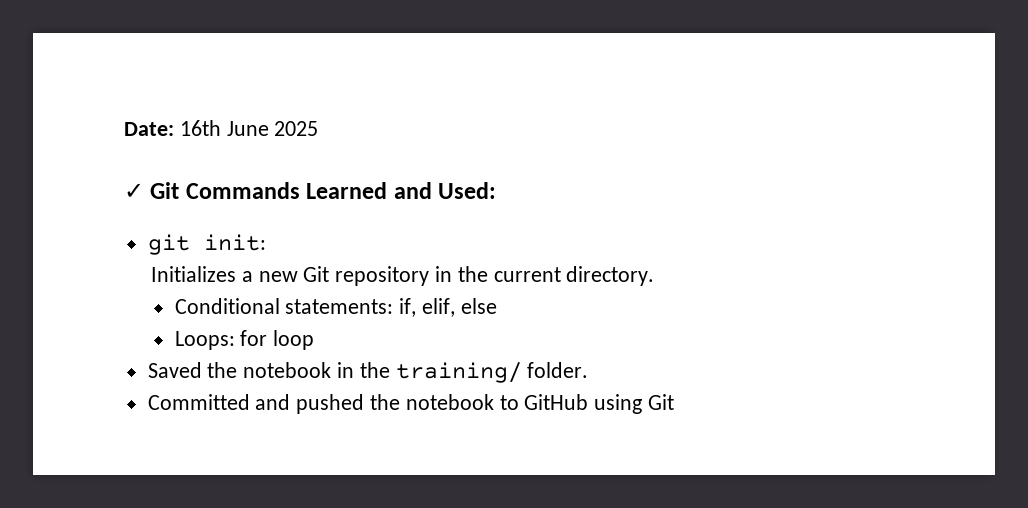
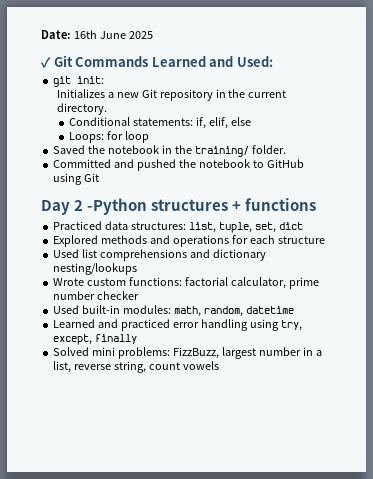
(675, 402) none -> [41,198,317,215] [53,221,303,233] [53,235,325,247] [53,249,266,261] [53,263,138,275] [53,277,319,289] [53,291,140,300] [53,305,294,317] [53,319,302,331] [53,334,138,345] [53,347,322,359] [53,361,219,373] // Day 2 -Python structures + functions // Practiced data structures: list, tuple, set, dict // Explored methods and operations for each structure // Used list comprehensions and dictionary nesting/lookups // Wrote custom functions: factorial calculator, prime number checker // Used built-in modules: math, random, datetime // Learned and practiced error handling using try, except, finally // Solved mini problems: FizzBuzz, largest number in a list, reverse string, count vowels

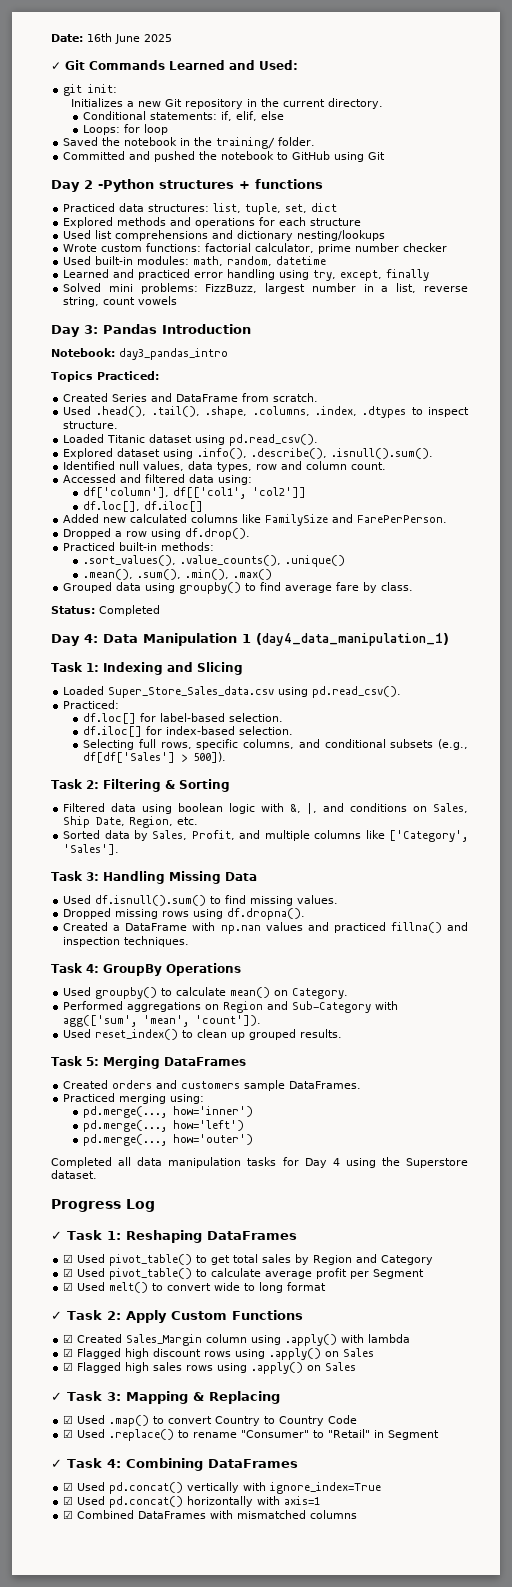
(219, 365) none -> [51,324,251,337] [51,348,228,360] [51,371,159,382] [63,393,319,402] [63,406,470,418] [63,421,119,429] [63,434,319,446] [63,448,434,459] [63,461,387,472] [63,474,253,485] [83,487,307,499] [83,501,204,512] [63,514,448,526] [63,528,251,540] [63,542,215,551] [83,555,346,567] [83,569,273,580] [63,582,414,594] [51,605,160,616] [51,633,449,646] [51,662,243,675] [63,686,402,698] [63,700,120,709] [83,713,284,724] [83,726,294,737] [83,739,469,750] [83,752,227,763] [51,779,230,792] [63,803,468,814] [63,816,199,828] [63,830,469,842] [63,844,120,855] [51,871,257,884] [63,895,339,906] [63,908,306,920] [63,922,469,934] [63,936,190,947] [51,963,241,976] [63,987,349,999] [63,1001,399,1013] [63,1015,262,1027] [63,1029,343,1040] [51,1056,246,1069] [63,1080,362,1091] [63,1093,205,1104] [83,1106,254,1118] [83,1120,245,1132] [83,1134,254,1146] [51,1157,469,1168] [51,1170,97,1179] [51,1199,155,1212] [51,1230,297,1243] [63,1254,434,1266] [63,1268,425,1280] [63,1282,327,1293] [51,1310,303,1323] [63,1334,411,1346] [63,1348,375,1360] [63,1362,357,1374] [51,1391,280,1404] [63,1415,358,1427] [63,1429,440,1441] [51,1458,298,1471] [63,1482,382,1494] [63,1496,321,1508] [63,1510,358,1519] // Day 3: Pandas Introduction // Notebook: day3_pandas_intro // Topics Practiced: // Created Series and DataFrame from scratch. // Used .head(), .tail(), .shape, .columns, .index, .dtypes to inspect structure. // Loaded Titanic dataset using pd.read_csv(). // Explored dataset using .info(), .describe(), .isnull().sum(). // Identified null values, data types, row and column count. // Accessed and filtered data using: // df['column'], df[['col1', 'col2']] // df.loc[], df.iloc[] // Added new calculated columns like FamilySize and FarePerPerson. // Dropped a row using df.drop(). // Practiced built-in methods: // .sort_values(), .value_counts(), .unique() // .mean(), .sum(), .min(), .max() // Grouped data using groupby() to find average fare by class. // Status: Completed // Day 4: Data Manipulation 1 (day4_data_manipulation_1) // Task 1: Indexing and Slicing // Loaded Super_Store_Sales_data.csv using pd.read_csv(). // Practiced: // df.loc[] for label-based selection. // df.iloc[] for index-based selection. // Selecting full rows, specific columns, and conditional subsets (e.g., df[df['Sales'] > 500]). // Task 2: Filtering & Sorting // Filtered data using boolean logic with &, |, and conditions on Sales, Ship Date, Region, etc. // Sorted data by Sales, Profit, and multiple columns like ['Category', 'Sales']. // Task 3: Handling Missing Data // Used df.isnull().sum() to find missing values. // Dropped missing rows using df.dropna(). // Created a DataFrame with np.nan values and practiced fillna() and inspection techniques. // Task 4: GroupBy Operations // Used groupby() to calculate mean() on Category. // Performed aggregations on Region and Sub-Category with agg(['sum', 'mean', 'count']). // Used reset_index() to clean up grouped results. // Task 5: Merging DataFrames // Created orders and customers sample DataFrames. // Practiced merging using: // pd.merge(..., how='inner') // pd.merge(..., how='left') // pd.merge(..., how='outer') // Completed all data manipulation tasks for Day 4 using the Superstore dataset. // Progress Log // ✓ Task 1: Reshaping DataFrames // ☑ Used pivot_table() to get total sales by Region and Category // ☑ Used pivot_table() to calculate average profit per Segment // ☑ Used melt() to convert wide to long format // ✓ Task 2: Apply Custom Functions // ☑ Created Sales_Margin column using .apply() with lambda // ☑ Flagged high discount rows using .apply() on Sales // ☑ Flagged high sales rows using .apply() on Sales // ✓ Task 3: Mapping & Replacing // ☑ Used .map() to convert Country to Country Code // ☑ Used .replace() to rename "Consumer" to "Retail" in Segment // ✓ Task 4: Combining DataFrames // ☑ Used pd.concat() vertically with ignore_index=True // ☑ Used pd.concat() horizontally with axis=1 // ☑ Combined DataFrames with mismatched columns

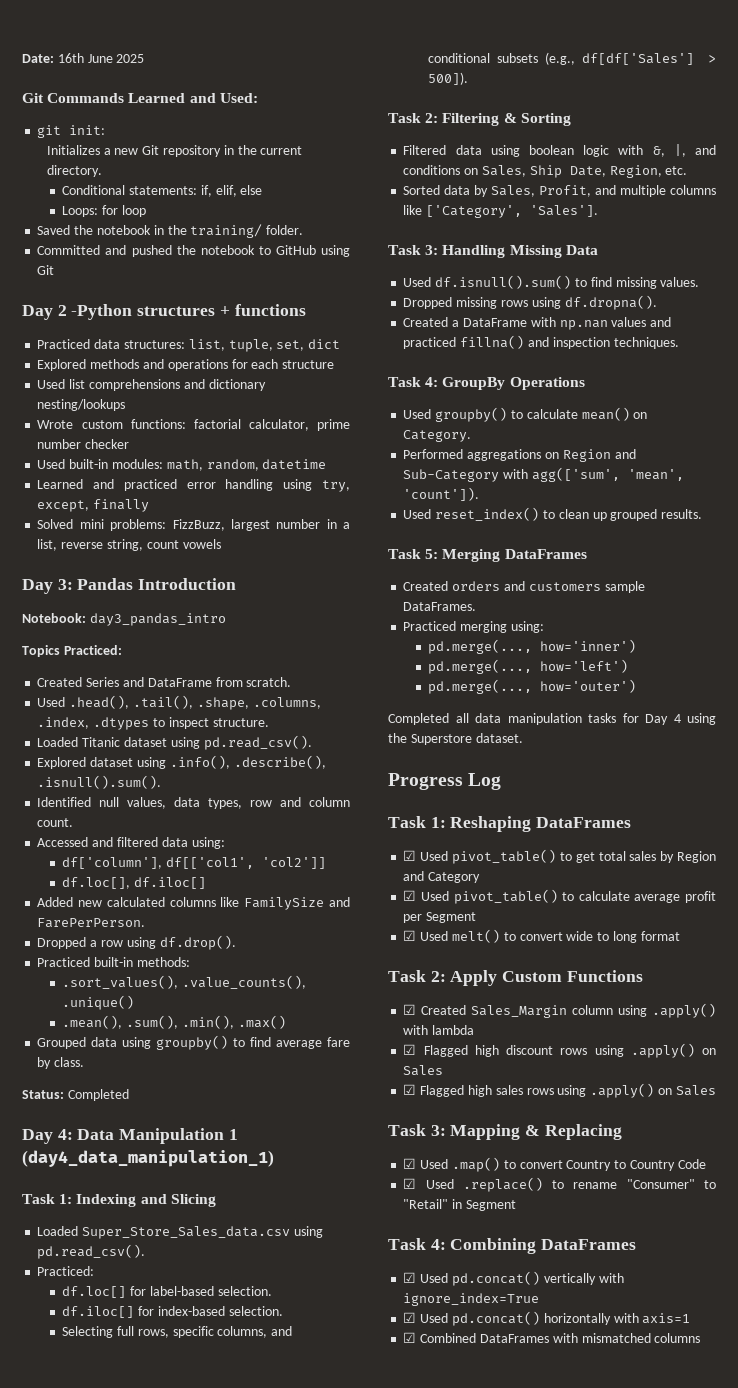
[51,62,61,70] ✓ -> (145, 58) none
[51,1231,62,1240] ✓ -> (502, 781) none
[51,1311,62,1320] ✓ -> (680, 936) none
[51,1392,62,1401] ✓ -> (716, 1090) none
[51,1459,62,1468] ✓ -> (516, 1205) none

